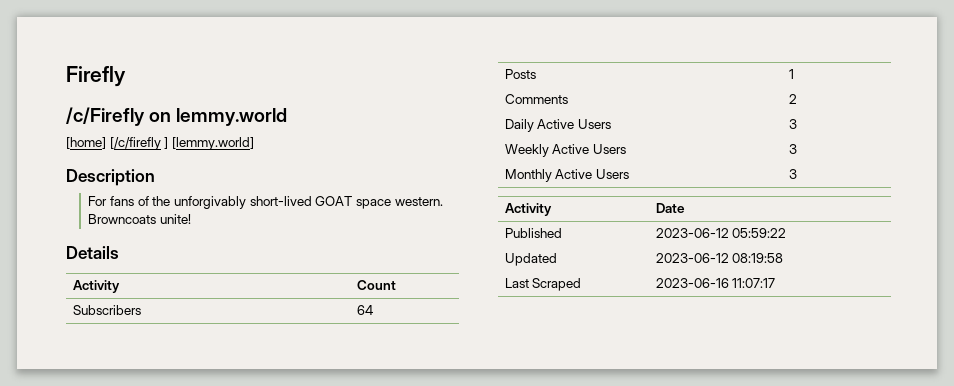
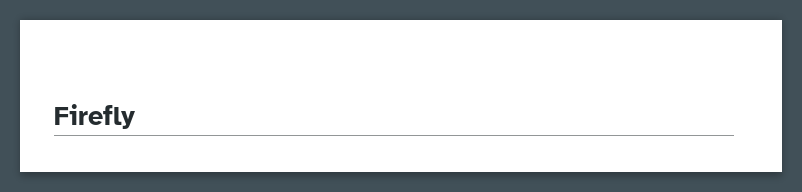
[66,107,288,126] [66,137,254,150] [66,169,155,186] [88,196,443,209] [88,214,191,224] [66,246,119,259] [72,280,120,293] [356,280,396,290] [72,305,141,315] [356,305,373,315] [504,69,536,79] [788,69,794,79] [504,94,568,104] [788,94,797,104] [504,119,612,132] [788,119,797,129] [504,144,627,157] [788,144,797,154] [504,169,630,182] [788,169,797,179] [504,203,552,216] [655,203,685,213] [504,228,562,238] [655,228,787,238] [504,253,557,266] [655,253,784,263] [504,278,582,291] [655,278,776,288] // /c/Firefly on lemmy.world // [home] [/c/firefly ] [lemmy.world] // Description // For fans of the unforgivably short-lived GOAT space western. Browncoats unite! // Details // Activity | Count // Subscribers | 64 // Posts | 1 // Comments | 2 // Daily Active Users | 3 // Weekly Active Users | 3 // Monthly Active Users | 3 // Activity | Date // Published | 2023-06-12 05:59:22 // Updated | 2023-06-12 08:19:58 // Last Scraped | 2023-06-16 11:07:17 -> (135, 116) none

